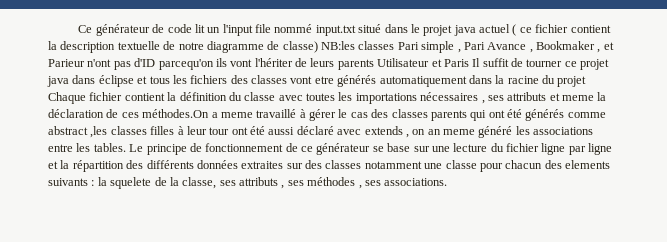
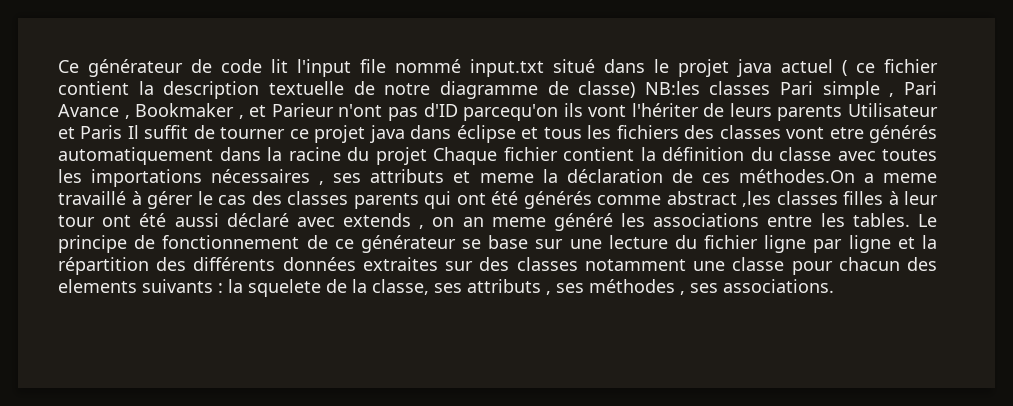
[207,27,221,33] un -> (288, 66) none

